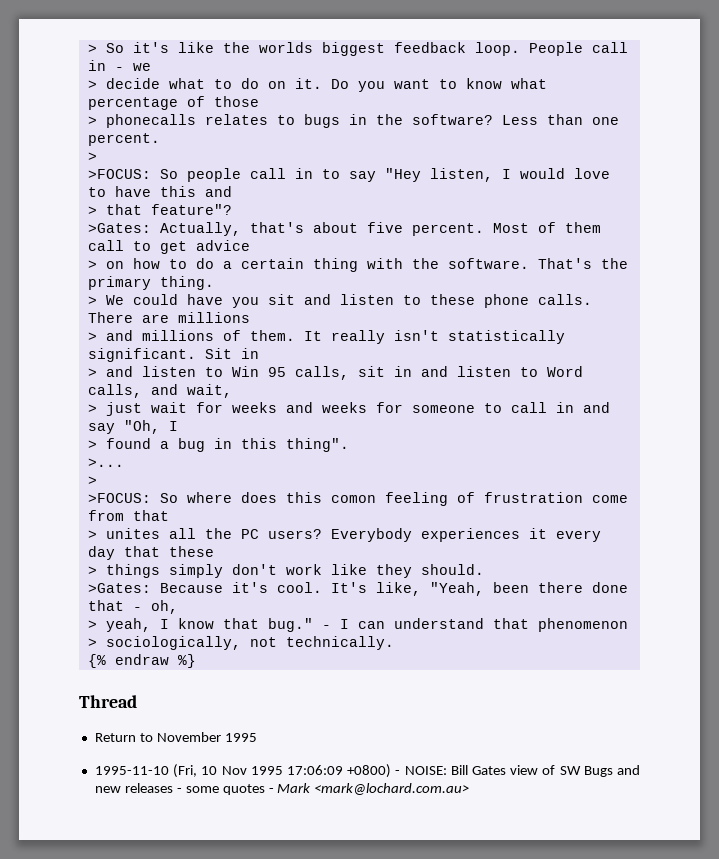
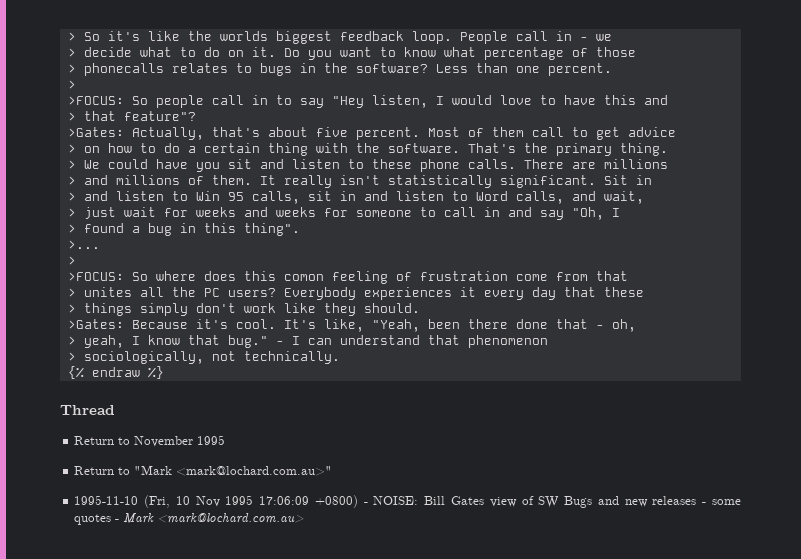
(257, 737) none -> [74,465,333,476] // Return to "Mark <mark@lochard.com.au>"

